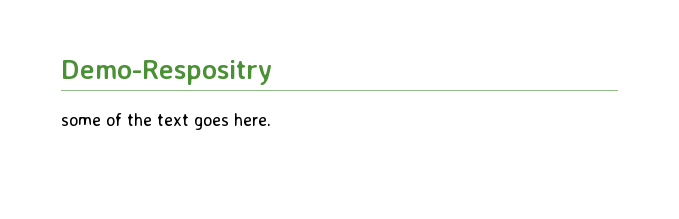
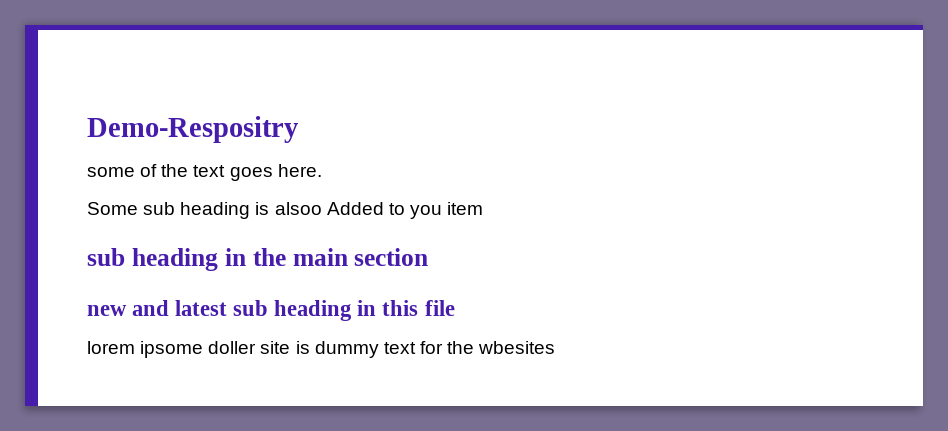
(271, 119) none -> [87,202,484,219] [87,248,429,271] [87,300,455,321] [87,341,556,358] // Some sub heading is alsoo Added to you item // sub heading in the main section // new and latest sub heading in this file // lorem ipsome doller site is dummy text for the wbesites

